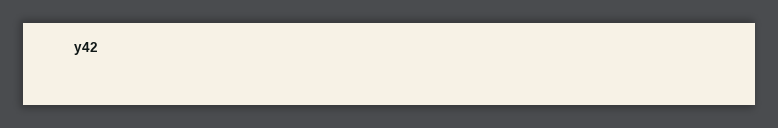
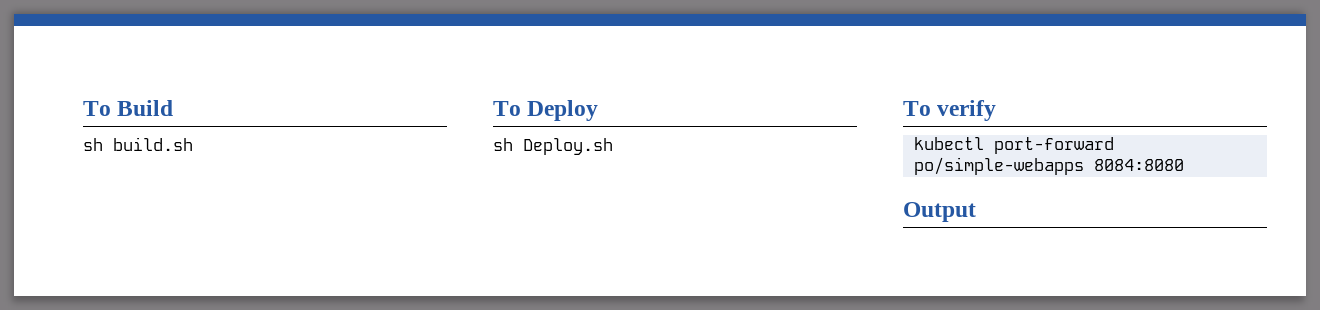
[74,42,98,55] y42 -> [83,100,174,116] [83,137,193,151] [493,100,599,121] [493,138,613,155] [903,100,997,121] [913,137,1114,154] [913,157,1184,175] [903,202,976,222] To Build // sh build.sh // To Deploy // sh Deploy.sh // To verify // kubectl port-forward po/simple-webapps 8084:8080 // Output

